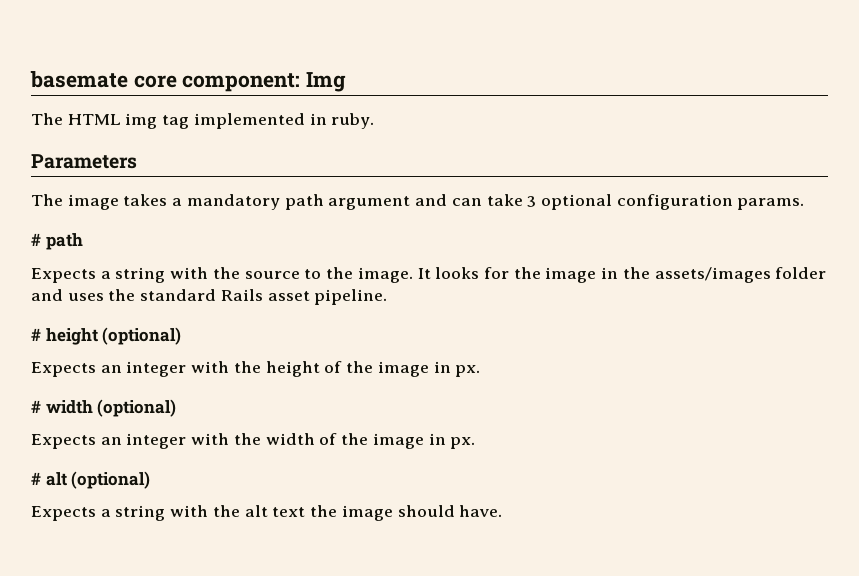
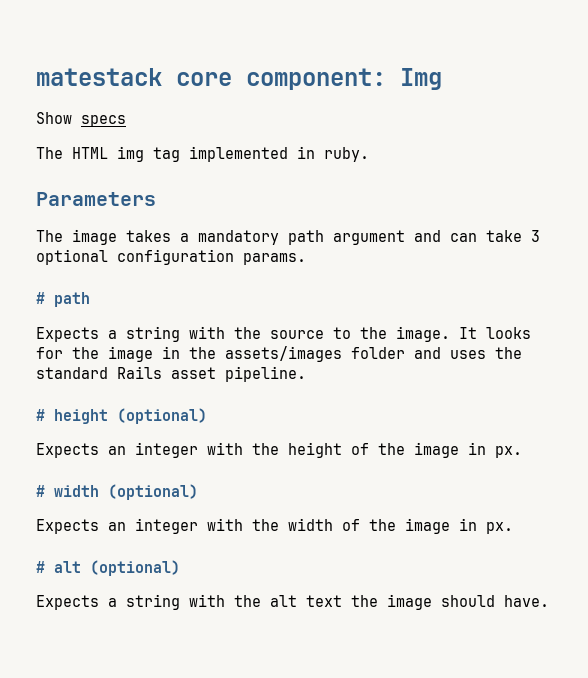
[30,71,128,88] basemate -> [36,68,162,86] matestack
(347, 82) none -> [36,112,126,127] // Show specs

